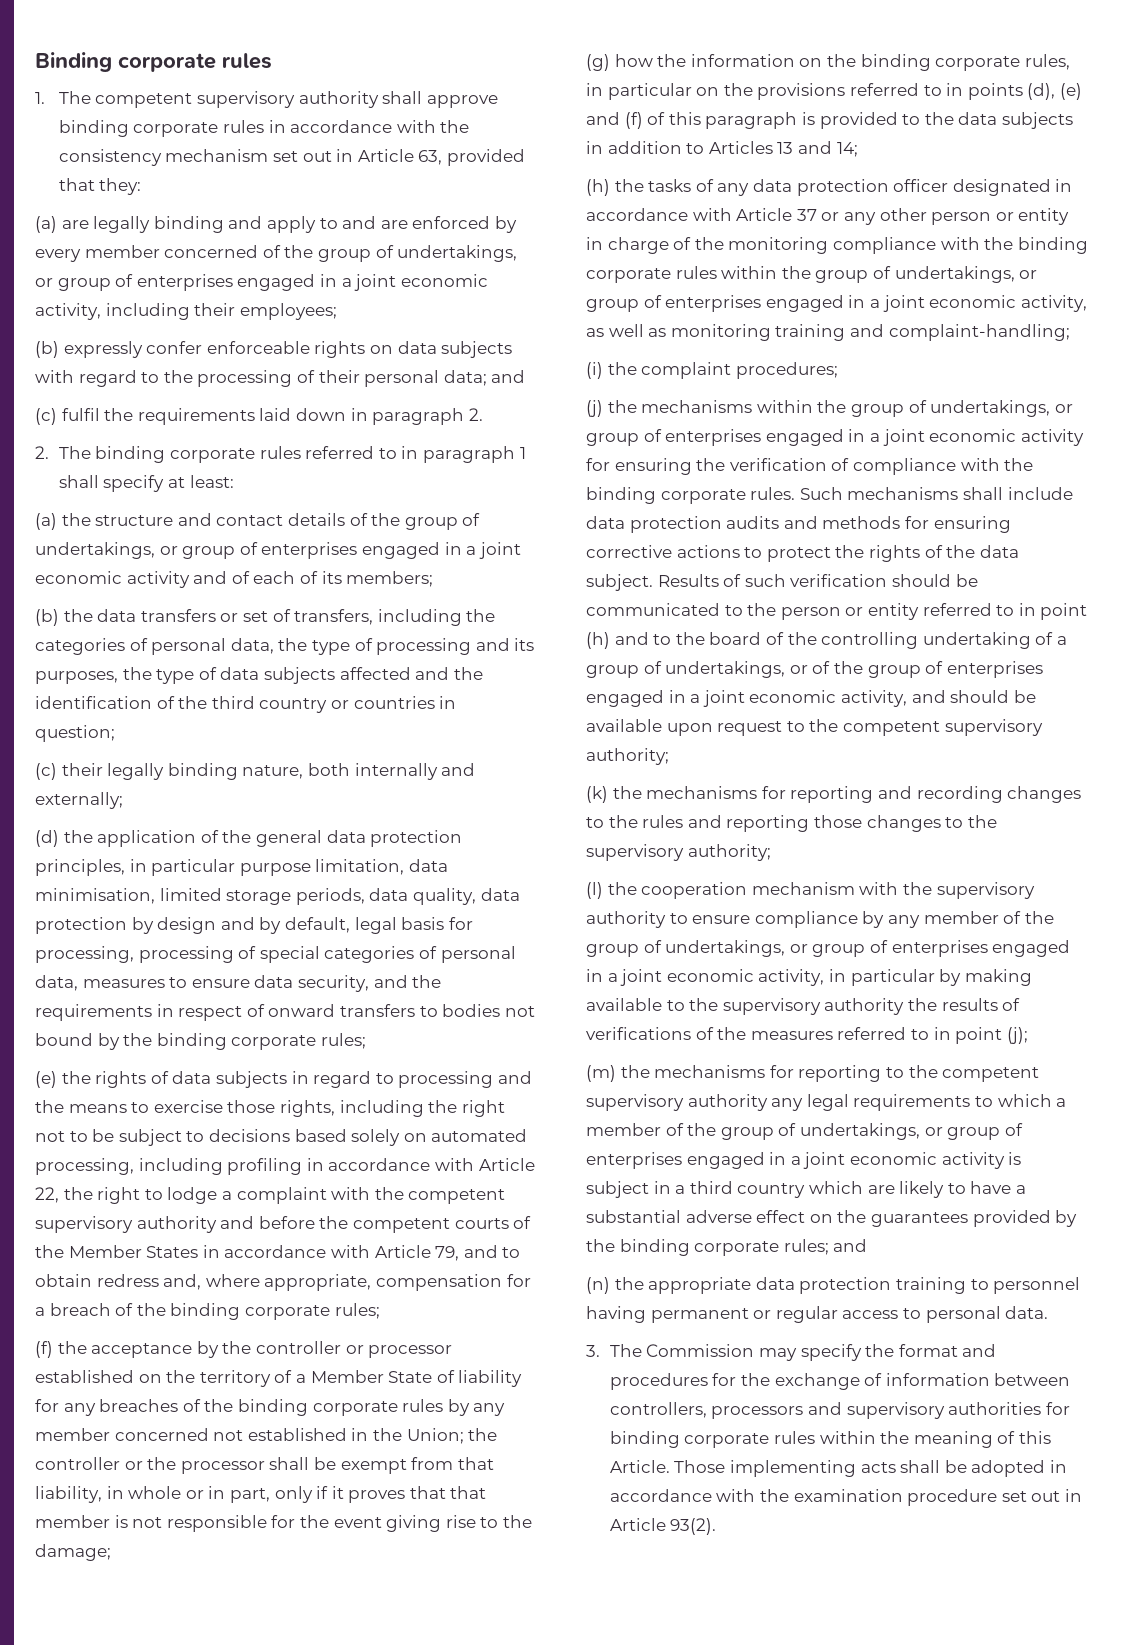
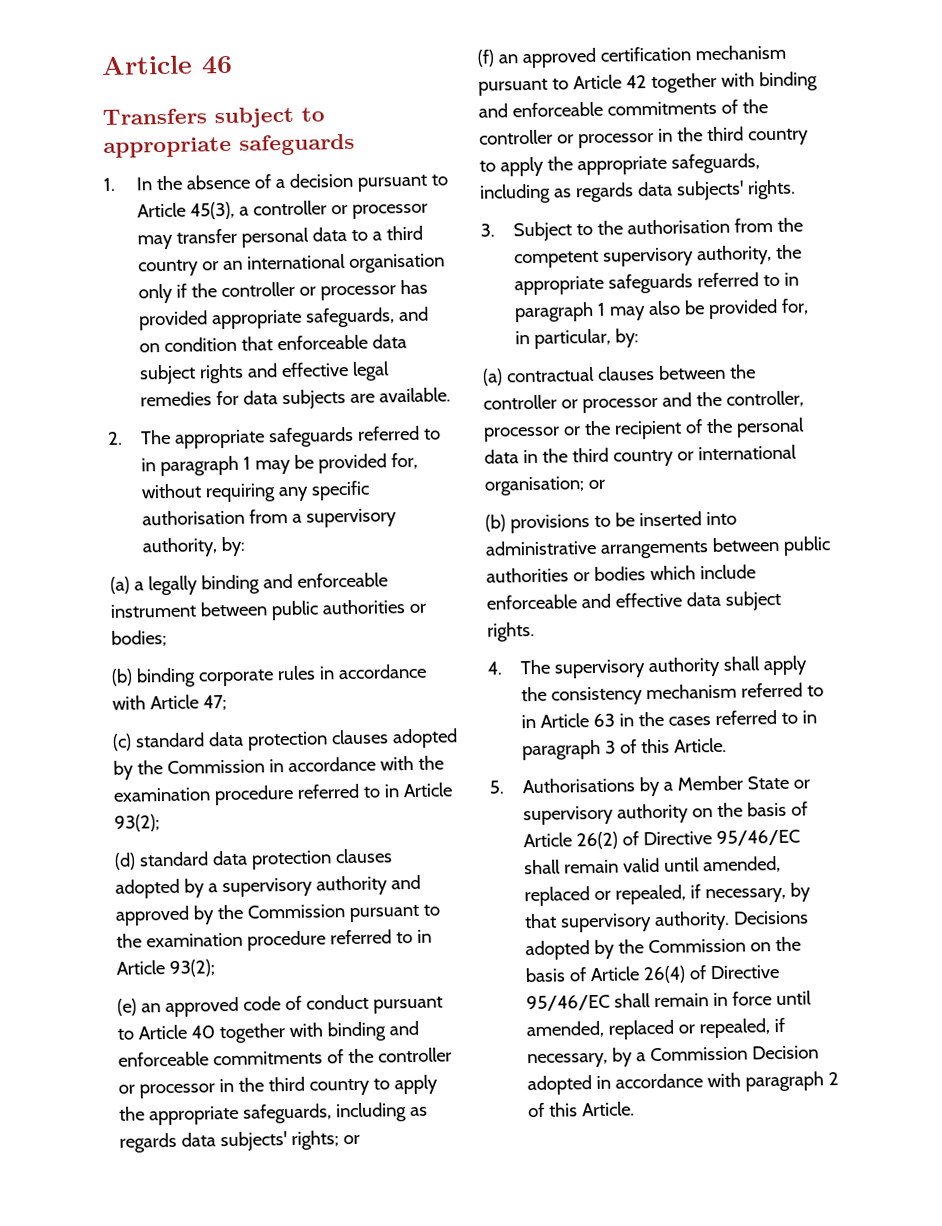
[35,52,272,72] [35,91,498,108] Binding corporate rules // 1. The competent supervisory authority shall approve -> [101,55,233,75] [102,106,325,129] [103,133,355,158] [103,172,448,192] [136,200,428,220] [136,225,423,250] [137,253,445,277] [137,279,428,304] [138,306,429,331] [138,334,407,353] [138,361,390,385] [139,387,451,410] [107,425,441,449] [140,452,418,477] [140,480,370,503] [141,508,397,528] [141,536,246,558] [110,572,388,596] [110,599,426,621] [111,630,167,647] [111,668,133,686] Article 46 // Transfers subject to appropriate safeguards // 1. In the absence of a decision pursuant to Article 45(3), a controller or processor may transfer personal data to a third country or an international organisation only if the controller or processor has provided appropriate safeguards, and on condition that enforceable data subject rights and effective legal remedies for data subjects are available. // 2. The appropriate safeguards referred to in paragraph 1 may be provided for, without requiring any specific authorisation from a supervisory authority, by: // (a) a legally binding and enforceable instrument between public authorities or bodies; // (b)
[440,120,470,133] [58,149,525,166] [58,178,142,195] [35,216,517,233] [35,245,518,262] [35,274,488,291] [35,303,337,320] [35,341,513,358] [35,370,526,387] [35,408,483,425] [35,446,526,463] [58,475,234,492] [35,513,481,530] [35,542,521,559] [35,571,434,588] [35,609,496,626] [35,638,535,655] [35,667,483,684] [35,696,457,713] [35,725,115,742] [35,763,476,780] [35,792,123,809] [35,830,463,847] [35,859,448,876] [35,888,520,905] [35,917,473,934] [35,946,516,963] [35,975,442,992] [35,1004,535,1021] [35,1033,366,1050] [35,1071,532,1088] [35,1100,505,1117] [35,1129,528,1146] [35,1158,535,1175] [35,1187,506,1204] [35,1216,532,1233] [35,1245,521,1261] [35,1274,531,1291] [35,1303,380,1320] [35,1341,453,1358] [35,1370,523,1387] [35,1399,506,1416] [35,1428,498,1444] [35,1457,494,1474] [35,1486,487,1503] [35,1515,532,1532] [35,1544,111,1561] [586,54,1070,71] [586,83,1082,100] [586,112,1073,129] [586,141,858,157] [586,179,1073,196] [586,208,1070,225] [586,237,1088,254] [586,266,1038,283] [586,295,1087,312] [586,324,1070,341] [586,362,838,379] [586,400,1073,417] [586,429,1084,446] [586,458,1034,475] [586,487,1073,504] [586,516,1011,533] [586,545,1019,562] [586,574,978,591] [586,603,1088,620] [586,632,1067,649] [586,661,1043,678] [586,690,1036,707] [586,719,1043,736] [586,748,669,765] [586,786,1082,803] [586,815,997,832] [586,844,771,861] [586,882,1035,899] [586,911,1054,928] [586,940,1071,957] [586,969,1032,986] [586,998,1021,1015] [586,1027,1028,1044] [586,1065,1040,1082] [586,1094,1067,1111] [586,1123,1023,1140] [586,1152,1022,1169] [586,1181,1026,1198] [586,1210,1078,1227] [586,1239,868,1256] [586,1277,1081,1294] [586,1306,1049,1323] [586,1344,997,1361] [609,1373,1071,1390] [609,1402,1070,1419] [609,1431,1051,1448] [609,1460,1046,1477] the consistency mechanism set out in Article 63, provided that they: // (a) are legally binding and apply to and are enforced by every member concerned of the group of undertakings, or group of enterprises engaged in a joint economic activity, including their employees; // (b) expressly confer enforceable rights on data subjects with regard to the processing of their personal data; and // (c) fulfil the requirements laid down in paragraph 2. // 2. The binding corporate rules referred to in paragraph 1 shall specify at least: // (a) the structure and contact details of the group of undertakings, or group of enterprises engaged in a joint economic activity and of each of its members; // (b) the data transfers or set of transfers, including the categories of personal data, the type of processing and its purposes, the type of data subjects affected and the identification of the third country or countries in question; // (c) their legally binding nature, both internally and externally; // (d) the application of the general data protection principles, in particular purpose limitation, data minimisation, limited storage periods, data quality, data protection by design and by default, legal basis for processing, processing of special categories of personal data, measures to ensure data security, and the requirements in respect of onward transfers to bodies not bound by the binding corporate rules; // (e) the rights of data subjects in regard to processing and the means to exercise those rights, including the right not to be subject to decisions based solely on automated processing, including profiling in accordance with Article 22, the right to lodge a complaint with the competent supervisory authority and before the competent courts of the Member States in accordance with Article 79, and to obtain redress and, where appropriate, compensation for a breach of the binding corporate rules; // (f) the acceptance by the controller or processor established on the territory of a Member State of liability for any breaches of the binding corporate rules by any member concerned not established in the Union; the controller or the processor shall be exempt from that liability, in whole or in part, only if it proves that that member is not responsible for the event giving rise to the damage; // (g) how the information on the binding corporate rules, in particular on the provisions referred to in points (d), (e) and (f) of this paragraph is provided to the data subjects in addition to Articles 13 and 14; // (h) the tasks of any data protection officer designated in accordance with Article 37 or any other person or entity in charge of the monitoring compliance with the binding corporate rules within the group of undertakings, or group of enterprises engaged in a joint economic activity, as well as monitoring training and complaint-handling; // (i) the complaint procedures; // (j) the mechanisms within the group of undertakings, or group of enterprises engaged in a joint economic activity for ensuring the verification of compliance with the binding corporate rules. Such mechanisms shall include data protection audits and methods for ensuring corrective actions to protect the rights of the data subject. Results of such verification should be communicated to the person or entity referred to in point (h) and to the board of the controlling undertaking of a group of undertakings, or of the group of enterprises engaged in a joint economic activity, and should be available upon request to the competent supervisory authority; // (k) the mechanisms for reporting and recording changes to the rules and reporting those changes to the supervisory authority; // (l) the cooperation mechanism with the supervisory authority to ensure compliance by any member of the group of undertakings, or group of enterprises engaged in a joint economic activity, in particular by making available to the supervisory authority the results of verifications of the measures referred to in point (j); // (m) the mechanisms for reporting to the competent supervisory authority any legal requirements to which a member of the group of undertakings, or group of enterprises engaged in a joint economic activity is subject in a third country which are likely to have a substantial adverse effect on the guarantees provided by the binding corporate rules; and // (n) the appropriate data protection training to personnel having permanent or regular access to personal data. // 3. The Commission may specify the format and procedures for the exchange of information between controllers, processors and supervisory authorities for binding corporate rules within the meaning of this Article. Those implementing acts shall be adopted -> [149,694,227,711] [112,728,458,751] [113,759,265,780] Article 47; // (c) standard data protection clauses adopted by the Commission
[1001,1489,1082,1502] [609,1518,717,1535] set out in Article 93(2). -> [296,782,453,799] [114,814,160,832] [114,848,393,870] [115,874,421,899] [115,904,440,926] [116,929,432,951] [116,959,215,978] [117,994,443,1018] [117,1020,419,1044] [118,1047,452,1067] [118,1074,438,1099] [119,1102,428,1126] [119,1130,360,1153] [477,44,786,69] [478,71,818,96] [478,99,768,118] [479,126,809,149] [479,153,760,177] [479,179,796,204] [480,217,803,242] [513,244,802,269] [513,272,799,296] [513,298,809,323] [514,328,639,349] [482,364,756,386] [483,390,804,414] [483,417,805,442] [484,444,797,467] [484,476,605,496] [485,511,737,534] [485,536,831,559] [486,564,756,583] [486,590,781,611] [487,621,535,642] [487,655,808,679] [520,682,824,706] [520,709,817,729] [521,737,727,761] [489,775,810,797] [522,801,808,826] [522,829,800,850] [523,855,781,875] [523,882,811,907] [523,910,809,933] [524,936,801,961] [524,964,780,984] [525,990,812,1012] [525,1017,785,1040] [526,1045,819,1069] [526,1071,839,1096] [527,1101,635,1118] referred to in Article 93(2); // (d) standard data protection clauses adopted by a supervisory authority and approved by the Commission pursuant to the examination procedure referred to in Article 93(2); // (e) an approved code of conduct pursuant to Article 40 together with binding and enforceable commitments of the controller or processor in the third country to apply the appropriate safeguards, including as regards data subjects' rights; or // (f) an approved certification mechanism pursuant to Article 42 together with binding and enforceable commitments of the controller or processor in the third country to apply the appropriate safeguards, including as regards data subjects' rights. // 3. Subject to the authorisation from the competent supervisory authority, the appropriate safeguards referred to in paragraph 1 may also be provided for, in particular, by: // (a) contractual clauses between the controller or processor and the controller, processor or the recipient of the personal data in the third country or international organisation; or // (b) provisions to be inserted into administrative arrangements between public authorities or bodies which include enforceable and effective data subject rights. // 4. The supervisory authority shall apply the consistency mechanism referred to in Article 63 in the cases referred to in paragraph 3 of this Article. // 5. Authorisations by a Member State or supervisory authority on the basis of Article 26(2) of Directive 95/46/EC shall remain valid until amended, replaced or repealed, if necessary, by that supervisory authority. Decisions adopted by the Commission on the basis of Article 26(4) of Directive 95/46/EC shall remain in force until amended, replaced or repealed, if necessary, by a Commission Decision adopted in accordance with paragraph 2 of this Article.

